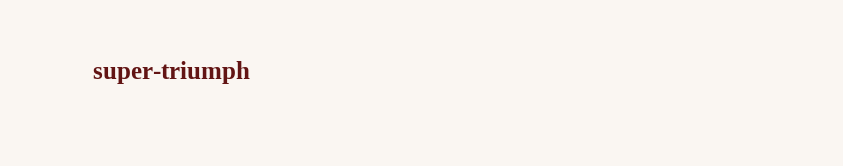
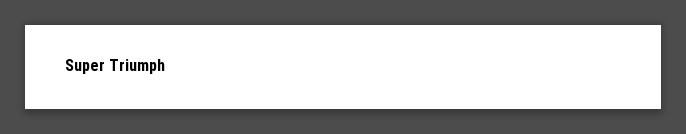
[93,61,250,84] super-triumph -> [65,59,166,74] Super Triumph

